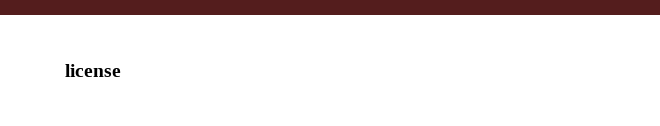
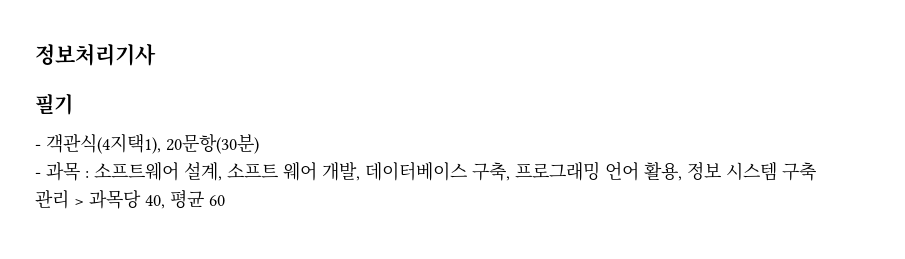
[65,64,121,77] license -> [35,43,156,66] [35,93,73,115] [35,133,259,154] [35,161,816,181] [35,189,225,209] 정보처리기사 // 필기 // - 객관식(4지택1), 20문항(30분) // - 과목 : 소프트웨어 설계, 소프트 웨어 개발, 데이터베이스 구축, 프로그래밍 언어 활용, 정보 시스템 구축 관리 > 과목당 40, 평균 60

